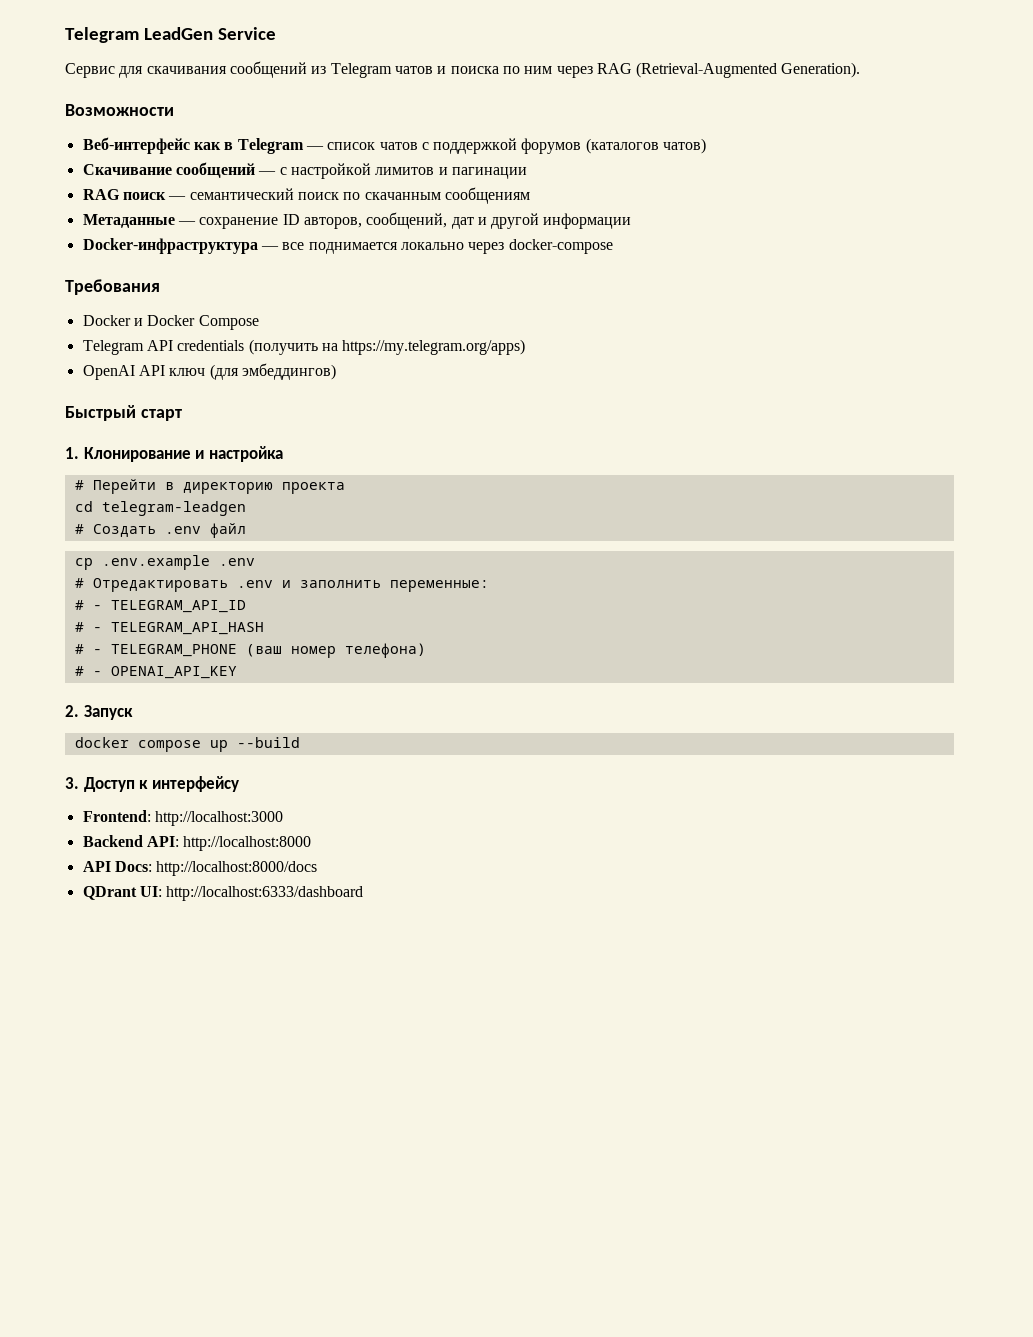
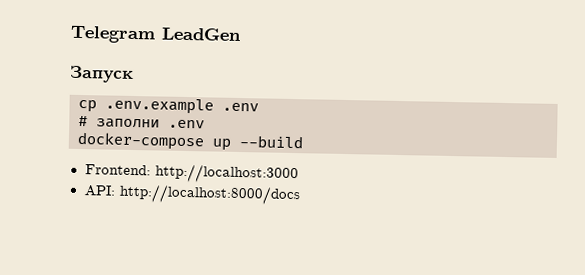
[217,27,276,40] [65,61,861,78] [65,104,174,116] [82,137,707,154] [82,162,527,179] [82,187,530,204] [82,212,632,229] [82,238,613,254] [65,279,160,295] [82,315,259,330] [82,339,526,355] [82,363,336,380] [65,405,182,421] [65,446,283,462] [74,479,345,494] [74,501,246,516] [74,523,246,538] Service // Сервис для скачивания сообщений из Telegram чатов и поиска по ним через RAG (Retrieval-Augmented Generation). // Возможности // Веб-интерфейс как в Telegram — список чатов с поддержкой форумов (каталогов чатов) // Скачивание сообщений — с настройкой лимитов и пагинации // RAG поиск — семантический поиск по скачанным сообщениям // Метаданные — сохранение ID авторов, сообщений, дат и другой информации // Docker-инфраструктура — все поднимается локально через docker-compose // Требования // Docker и Docker Compose // Telegram API credentials (получить на https://my.telegram.org/apps) // OpenAI API ключ (для эмбеддингов) // Быстрый старт // 1. Клонирование и настройка // # Перейти в директорию проекта // cd telegram-leadgen // # Создать .env файл -> [70,65,134,83] // Запуск
[92,578,489,592] [74,600,246,613] [74,622,264,635] [74,643,426,658] [74,666,237,679] [65,705,133,720] [74,737,300,752] [65,776,239,792] [82,810,283,826] [82,835,312,851] [82,861,318,876] [82,886,364,901] Отредактировать .env и заполнить переменные: // # - TELEGRAM_API_ID // # - TELEGRAM_API_HASH // # - TELEGRAM_PHONE (ваш номер телефона) // # - OPENAI_API_KEY // 2. Запуск // docker compose up --build // 3. Доступ к интерфейсу // Frontend: http://localhost:3000 // Backend API: http://localhost:8000 // API Docs: http://localhost:8000/docs // QDrant UI: http://localhost:6333/dashboard -> [96,118,205,129] [77,131,304,151] [84,163,299,185] [83,183,301,206] заполни .env // docker-compose up --build // Frontend: http://localhost:3000 // API: http://localhost:8000/docs

